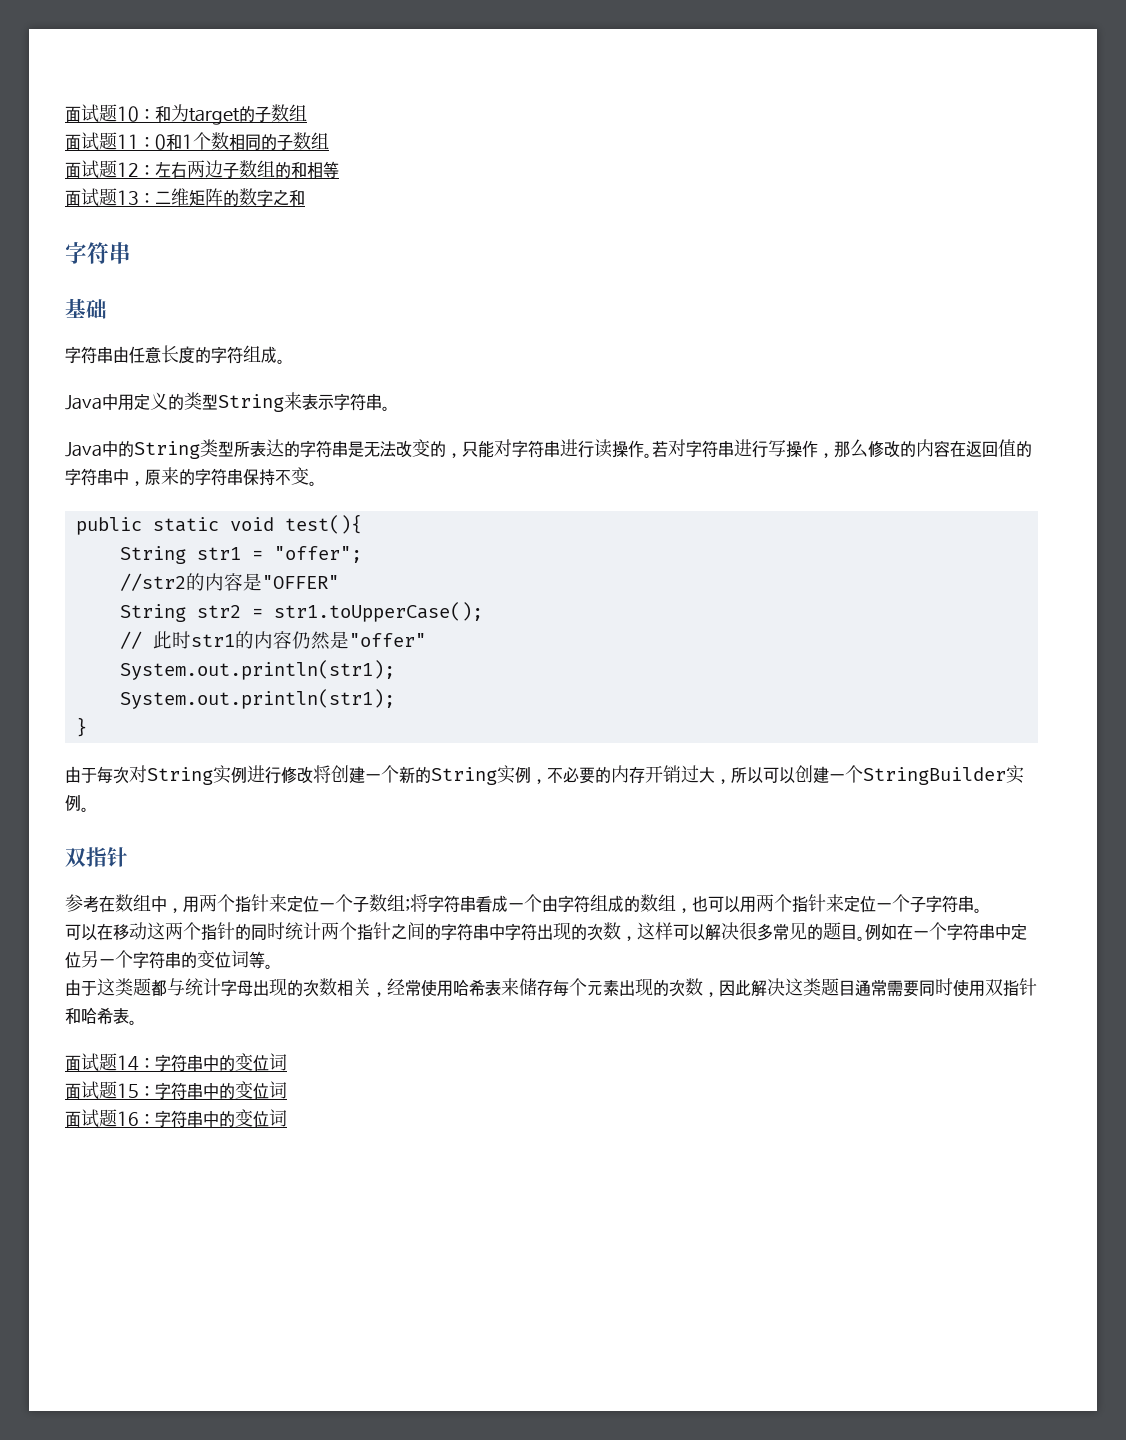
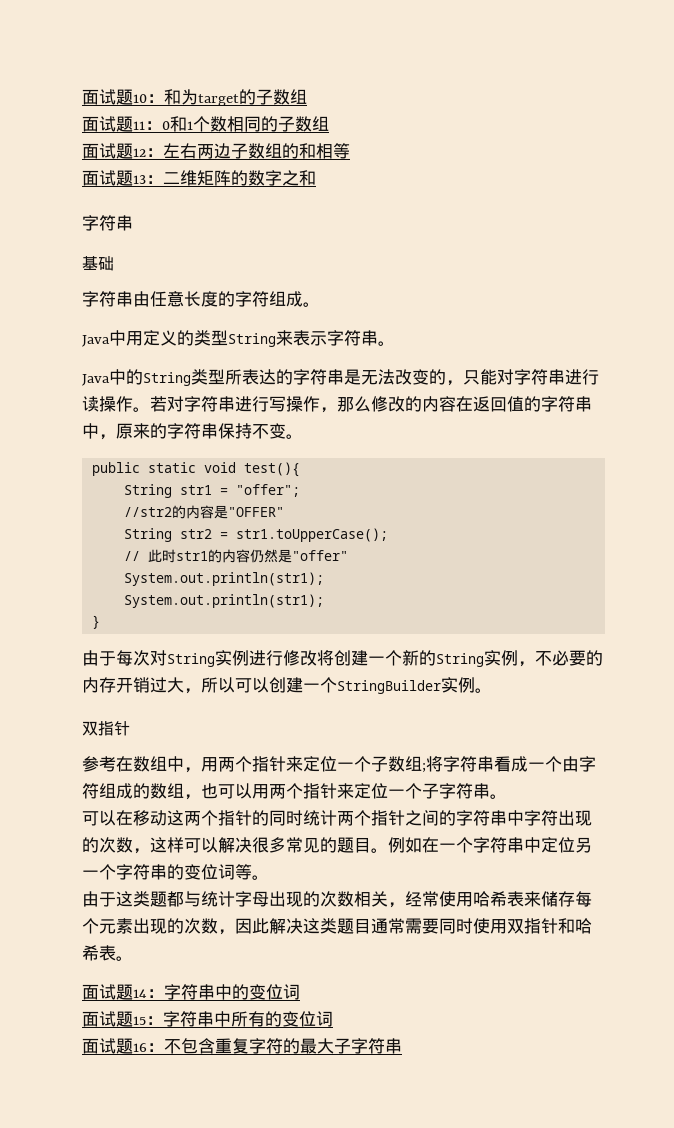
(219, 1091) none -> [231,1011,265,1027] 所有
[155,1109,287,1128] 字符串中的变位词 -> [164,1038,402,1054] 不包含重复字符的最大子字符串

